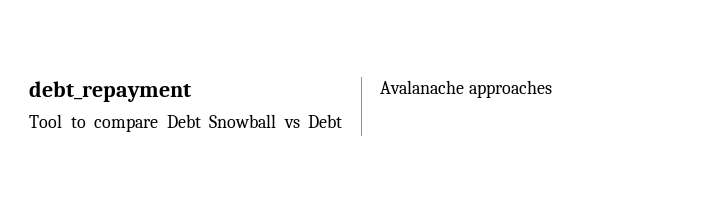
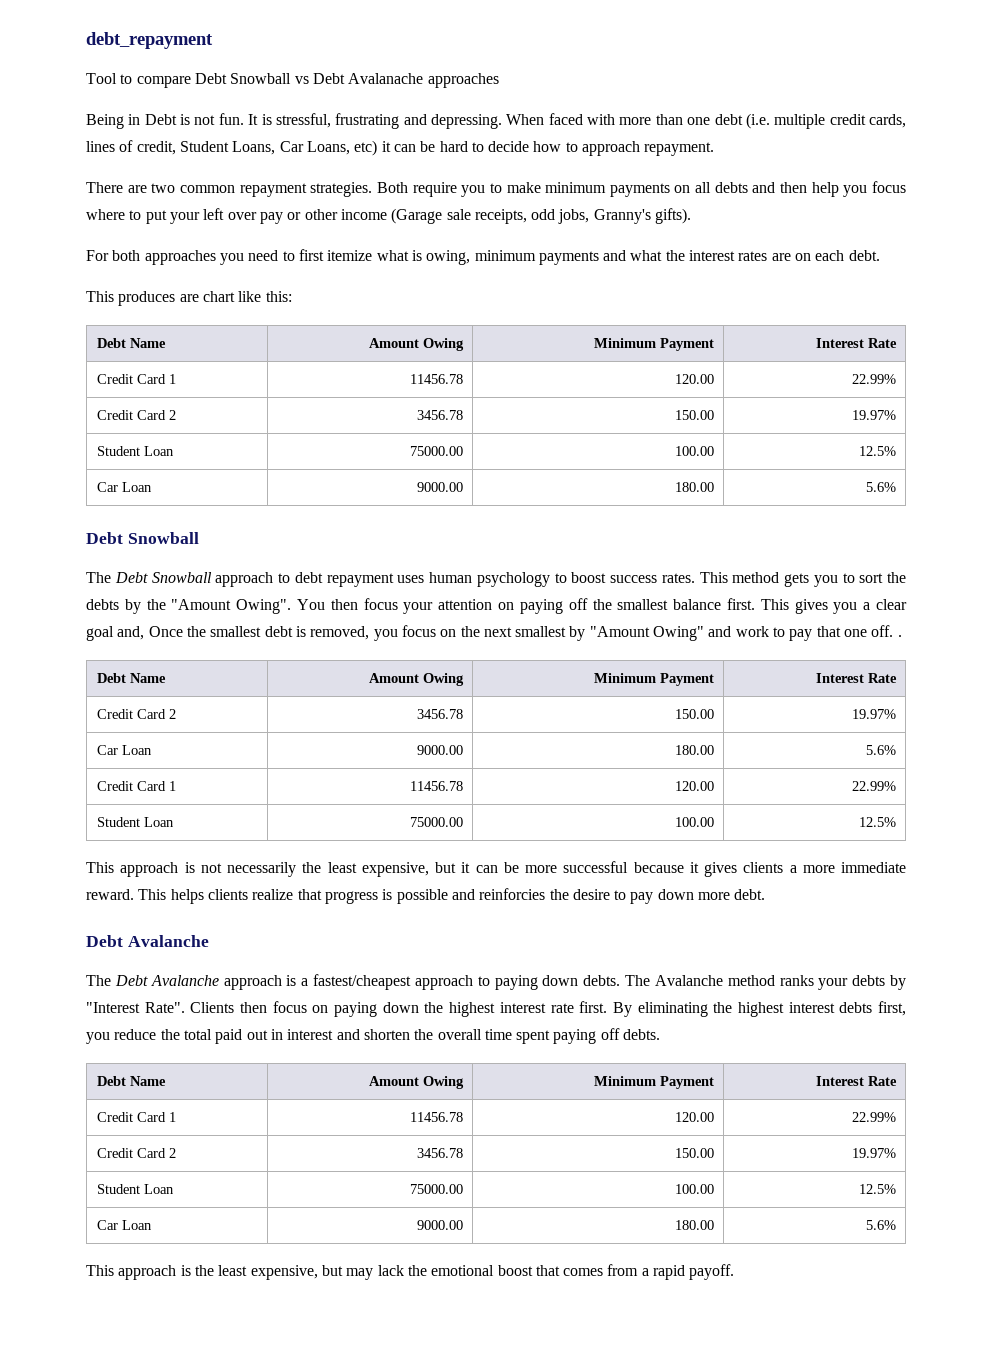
(552, 89) none -> [86,113,907,129] [86,140,715,156] [86,181,906,197] [86,208,692,224] [86,249,880,265] [86,291,292,306] [96,338,166,348] [368,338,464,351] [593,338,714,351] [815,338,897,348] [96,374,176,384] [409,374,463,384] [674,374,714,384] [851,374,896,384] [96,410,176,420] [416,410,463,420] [674,410,714,420] [851,410,896,420] [96,446,174,456] [409,446,463,456] [674,446,714,456] [858,446,896,456] [96,482,152,492] [416,482,463,492] [674,482,714,492] [865,482,896,492] [86,532,199,544] [86,572,906,587] [86,598,908,614] [86,625,902,641] [96,673,166,683] [368,673,464,686] [593,673,714,686] [815,673,897,683] [96,709,176,719] [416,709,463,719] [674,709,714,719] [851,709,896,719] [96,745,152,755] [416,745,463,755] [674,745,714,755] [865,745,896,755] [96,781,176,791] [409,781,463,791] [674,781,714,791] [851,781,896,791] [96,817,174,827] [409,817,463,827] [674,817,714,827] [858,817,896,827] [86,861,906,877] [86,888,766,904] [86,935,209,947] [86,974,907,990] [86,1001,907,1017] [86,1028,661,1044] [96,1076,166,1086] [368,1076,464,1089] [593,1076,714,1089] [815,1076,897,1086] [96,1112,176,1122] [409,1112,463,1122] [674,1112,714,1122] [851,1112,896,1122] [96,1148,176,1158] [416,1148,463,1158] [674,1148,714,1158] [851,1148,896,1158] [96,1184,174,1194] [409,1184,463,1194] [674,1184,714,1194] [858,1184,896,1194] [96,1220,152,1230] [416,1220,463,1230] [674,1220,714,1230] [865,1220,896,1230] [86,1264,735,1280] // Being in Debt is not fun. It is stressful, frustrating and depressing. When faced with more than one debt (i.e. multiple credit cards, lines of credit, Student Loans, Car Loans, etc) it can be hard to decide how to approach repayment. // There are two common repayment strategies. Both require you to make minimum payments on all debts and then help you focus where to put your left over pay or other income (Garage sale receipts, odd jobs, Granny's gifts). // For both approaches you need to first itemize what is owing, minimum payments and what the interest rates are on each debt. // This produces are chart like this: // Debt Name | Amount Owing | Minimum Payment | Interest Rate // Credit Card 1 | 11456.78 | 120.00 | 22.99% // Credit Card 2 | 3456.78 | 150.00 | 19.97% // Student Loan | 75000.00 | 100.00 | 12.5% // Car Loan | 9000.00 | 180.00 | 5.6% // Debt Snowball // The Debt Snowball approach to debt repayment uses human psychology to boost success rates. This method gets you to sort the debts by the "Amount Owing". You then focus your attention on paying off the smallest balance first. This gives you a clear goal and, Once the smallest debt is removed, you focus on the next smallest by "Amount Owing" and work to pay that one off. . // Debt Name | Amount Owing | Minimum Payment | Interest Rate // Credit Card 2 | 3456.78 | 150.00 | 19.97% // Car Loan | 9000.00 | 180.00 | 5.6% // Credit Card 1 | 11456.78 | 120.00 | 22.99% // Student Loan | 75000.00 | 100.00 | 12.5% // This approach is not necessarily the least expensive, but it can be more successful because it gives clients a more immediate reward. This helps clients realize that progress is possible and reinforcies the desire to pay down more debt. // Debt Avalanche // The Debt Avalanche approach is a fastest/cheapest approach to paying down debts. The Avalanche method ranks your debts by "Interest Rate". Clients then focus on paying down the highest interest rate first. By eliminating the highest interest debts first, you reduce the total paid out in interest and shorten the overall time spent paying off debts. // Debt Name | Amount Owing | Minimum Payment | Interest Rate // Credit Card 1 | 11456.78 | 120.00 | 22.99% // Credit Card 2 | 3456.78 | 150.00 | 19.97% // Student Loan | 75000.00 | 100.00 | 12.5% // Car Loan | 9000.00 | 180.00 | 5.6% // This approach is the least expensive, but may lack the emotional boost that comes from a rapid payoff.

